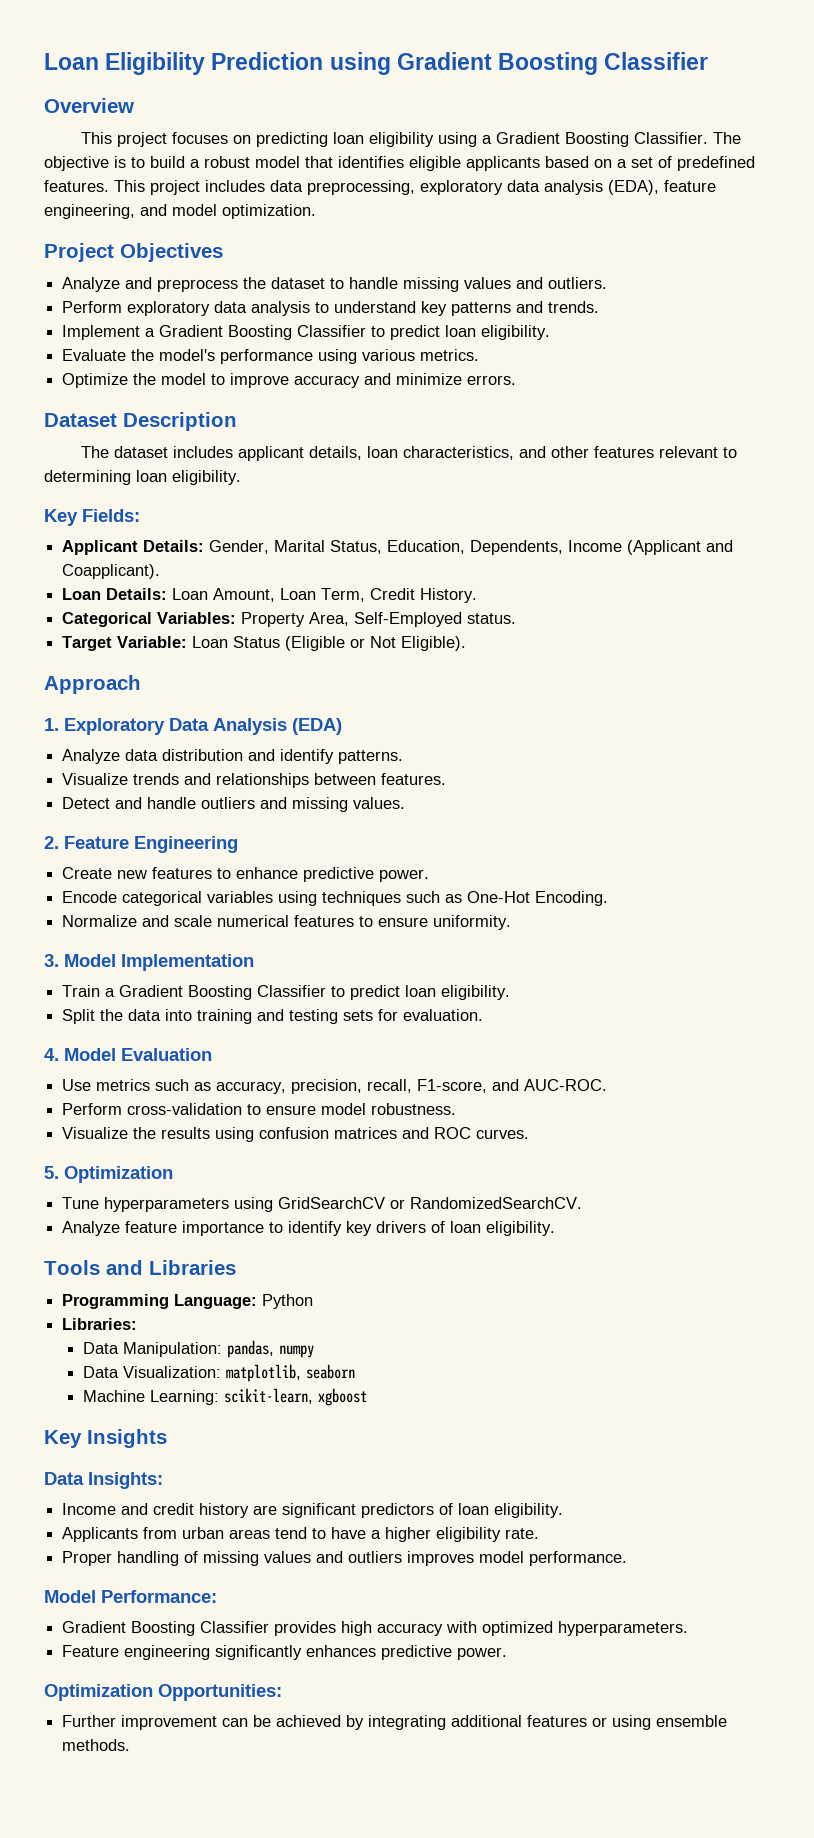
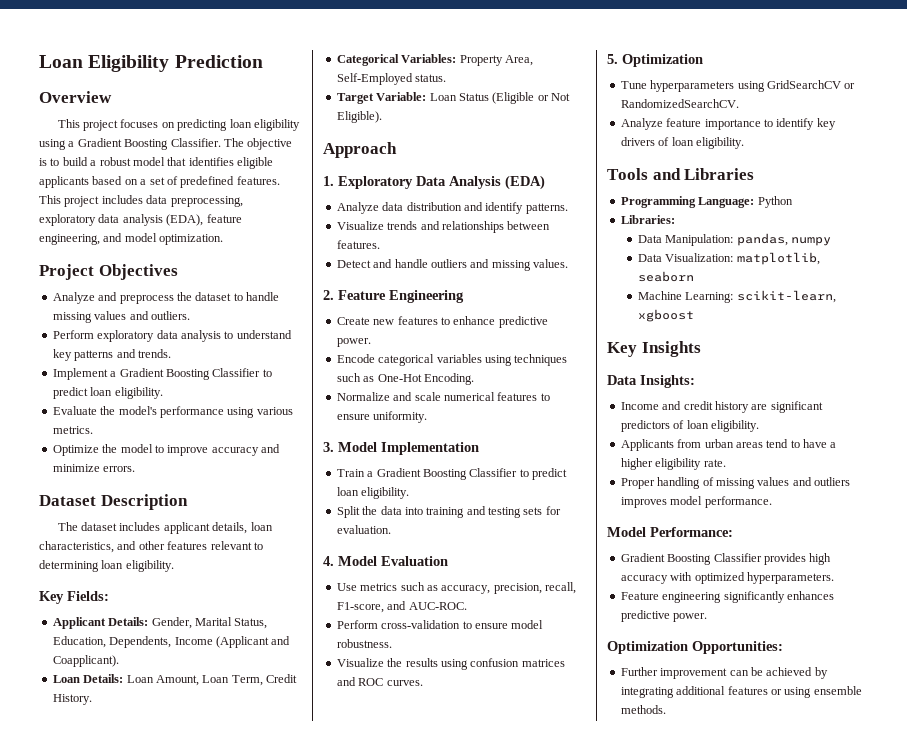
[329,52,709,75] using Gradient Boosting Classifier -> (263, 61) none

